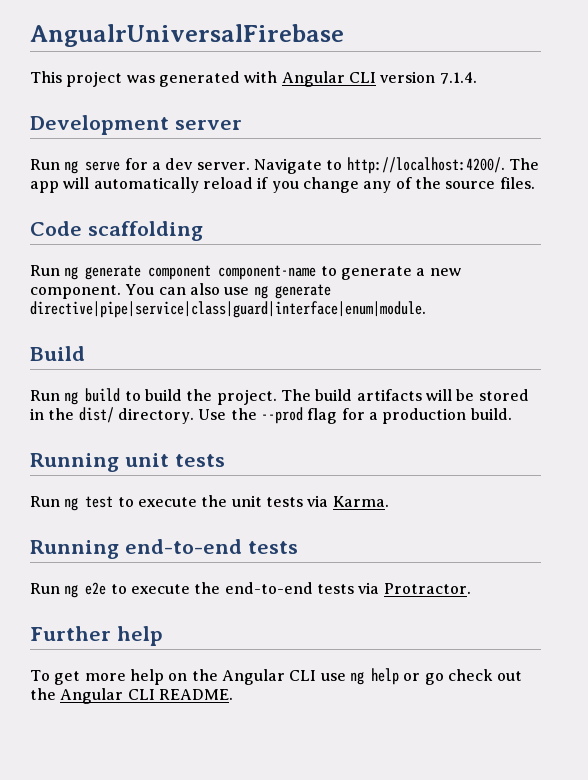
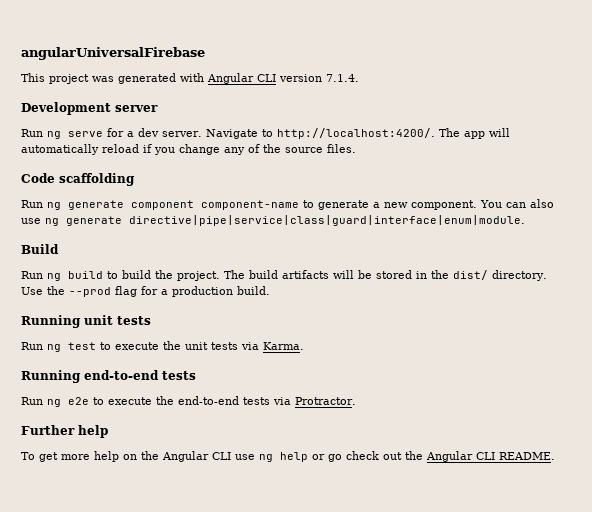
[30,24,344,47] AngualrUniversalFirebase -> [21,47,205,60] angularUniversalFirebase

